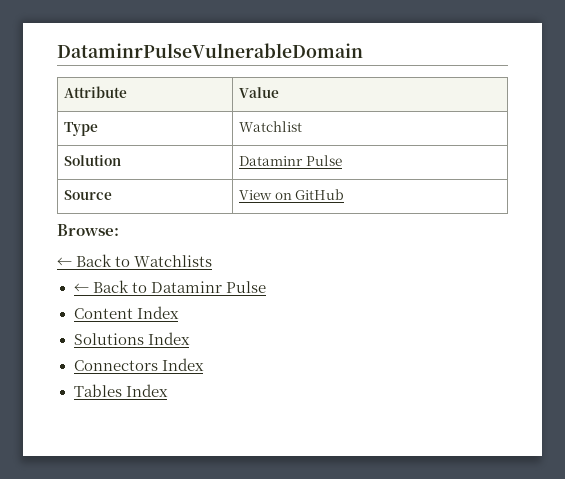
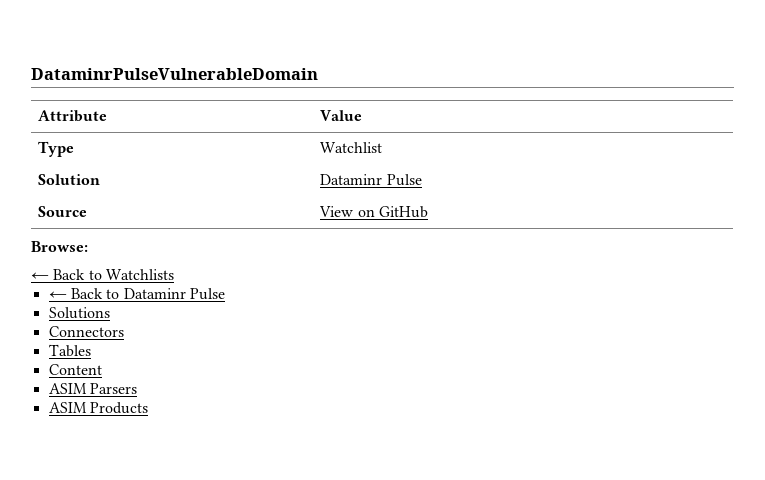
[73,306,179,319] // Content Index -> (225, 294) none
[147,332,190,345] Index -> (110, 313) none
[161,358,204,371] Index -> (124, 331) none
[125,384,168,397] Index -> [48,364,102,375] [48,383,137,394] [48,402,148,414] // Content // ASIM Parsers // ASIM Products

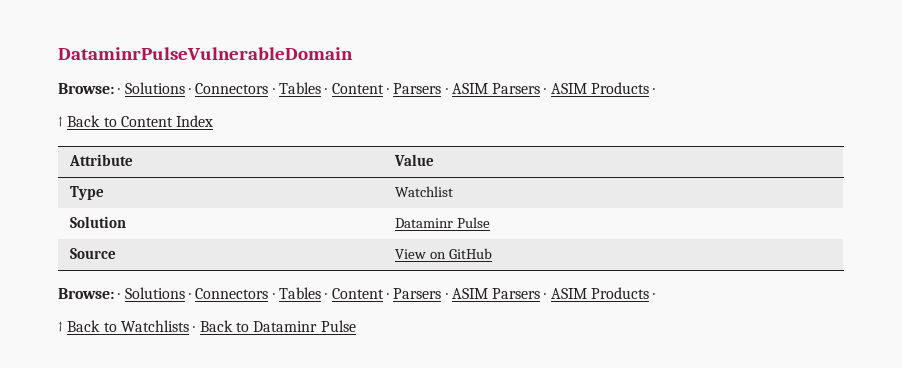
(318, 74) none -> [58,82,656,94] [58,115,214,127] // Browse: · Solutions · Connectors · Tables · Content · Parsers · ASIM Parsers · ASIM Products · // ↑ Back to Content Index
[31,272,49,280] // ← -> [118,287,656,299] [58,321,63,332] · Solutions · Connectors · Tables · Content · Parsers · ASIM Parsers · ASIM Products · // ↑
[48,291,67,299] // ← -> [193,326,196,332] ·
[48,307,110,319] [48,326,124,337] [48,344,91,357] [48,364,102,375] [48,383,137,394] [48,402,148,414] // Solutions // Connectors // Tables // Content // ASIM Parsers // ASIM Products -> (356, 326) none

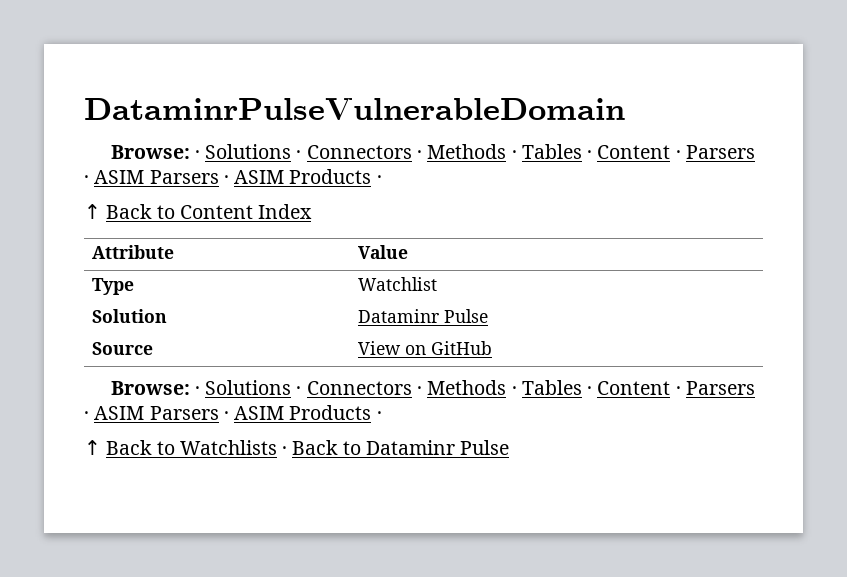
(275, 91) none -> [427,144,517,159] Methods ·
(275, 296) none -> [427,380,517,395] Methods ·

